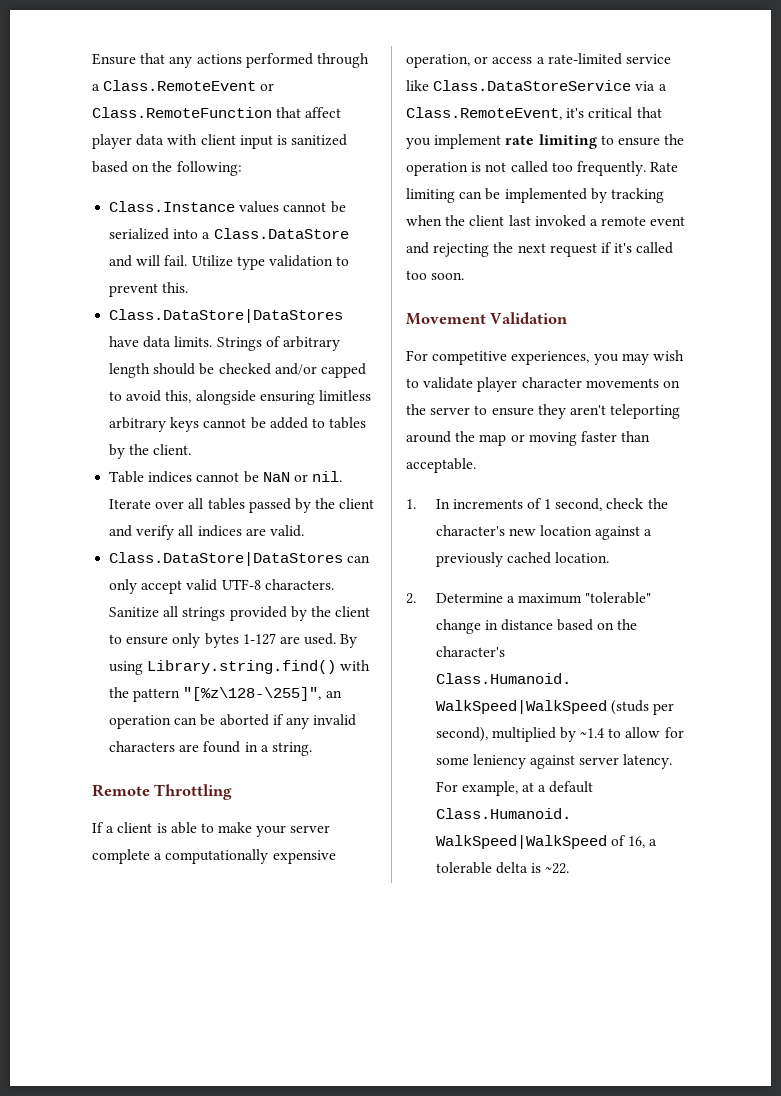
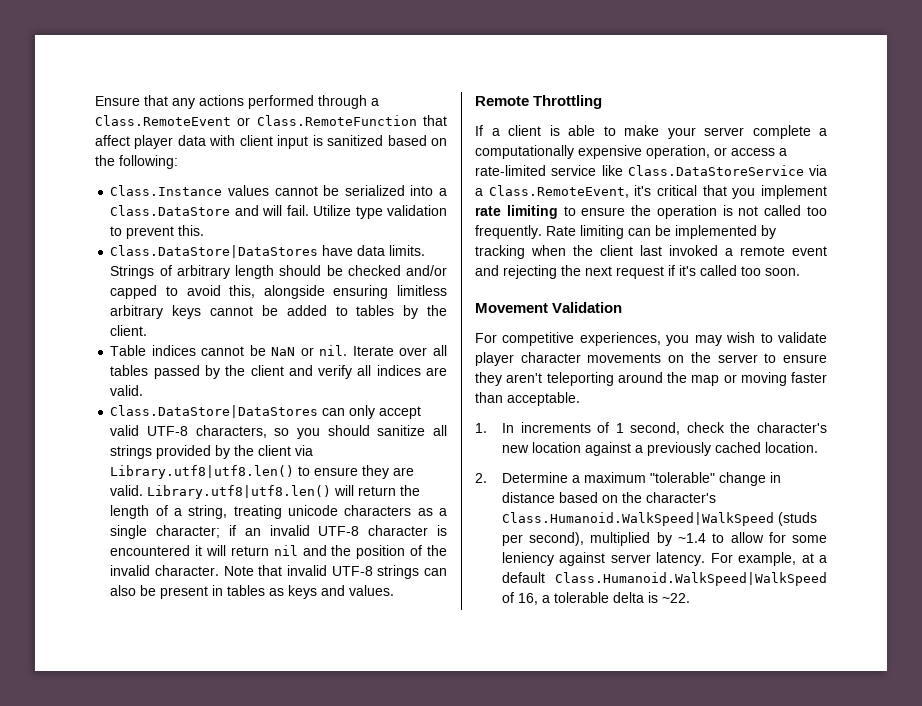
[264,579,334,590] [109,607,160,618] characters. Sanitize -> [195,425,426,439] characters, so you should sanitize
[109,633,358,648] [109,660,371,675] [109,687,342,702] [109,714,357,729] [109,741,312,756] to ensure only bytes 1-127 are used. By using Library.string.find() with the pattern "[%z\128-\255]", an operation can be aborted if any invalid characters are found in a string. -> [295,445,314,456] [110,465,415,479] [110,485,421,499] [110,505,447,519] [110,525,448,539] [110,545,447,559] [110,565,447,579] [110,585,395,599] via Library.utf8|utf8.len() to ensure they are valid. Library.utf8|utf8.len() will return the length of a string, treating unicode characters as a single character; if an invalid UTF-8 character is encountered it will return nil and the position of the invalid character. Note that invalid UTF-8 strings can also be present in tables as keys and values.

